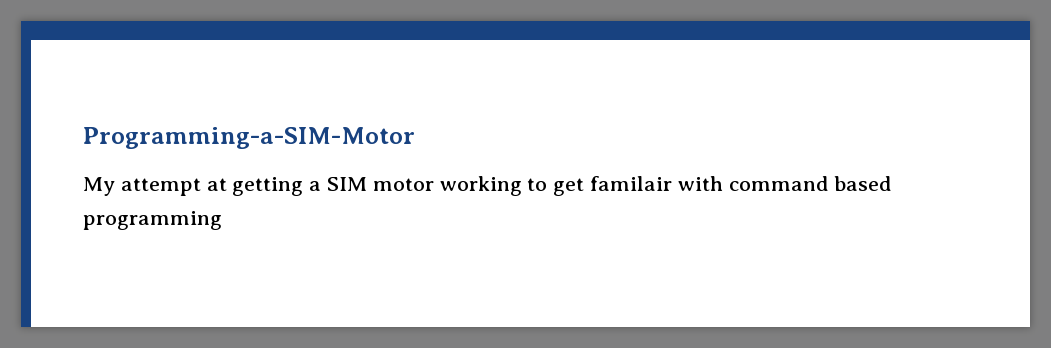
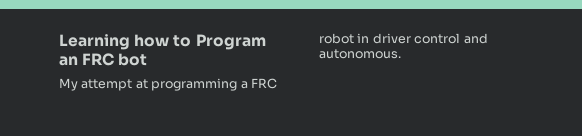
[83,127,415,149] [83,176,893,196] [83,211,222,230] Programming-a-SIM-Motor // My attempt at getting a SIM motor working to get familair with command based programming -> [59,34,266,50] [59,53,148,66] [59,78,277,91] [319,33,488,44] [319,49,401,59] Learning how to Program an FRC bot // My attempt at programming a FRC robot in driver control and autonomous.

